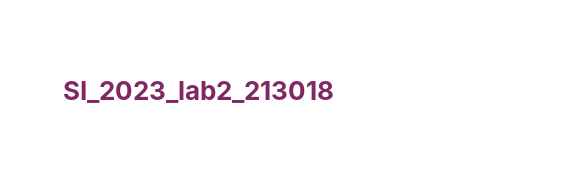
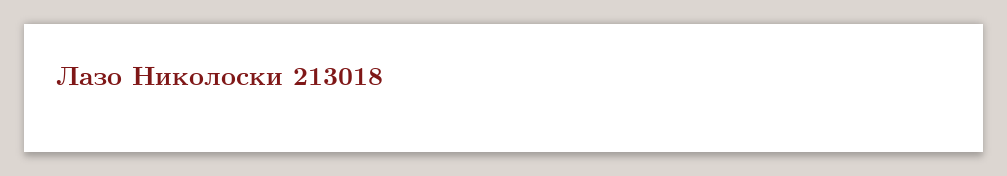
[63,81,334,103] SI_2023_lab2_213018 -> [56,66,383,86] Лазо Николоски 213018

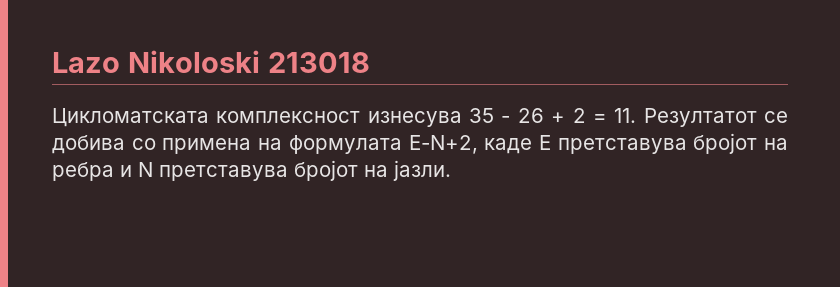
[56,66,283,86] Лазо Николоски -> [52,50,260,73] Lazo Nikoloski
(383, 76) none -> [52,108,789,127] [52,133,788,154] [52,160,451,181] // Цикломатската комплексност изнесува 35 - 26 + 2 = 11. Резултатот се добива со примена на формулата E-N+2, каде Е претставува бројот на ребра и N претставува бројот на јазли.

